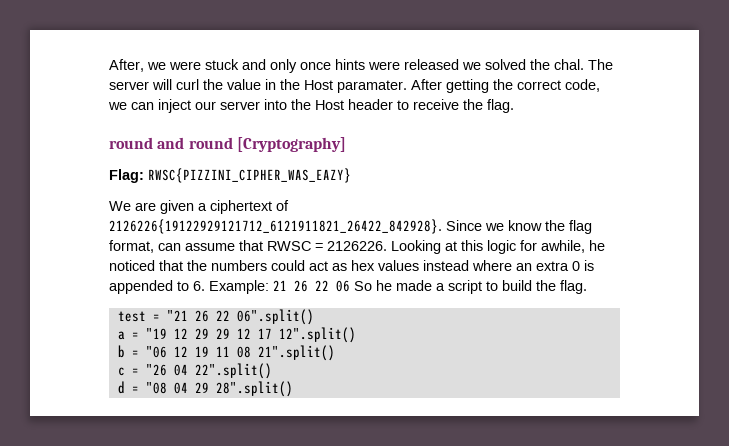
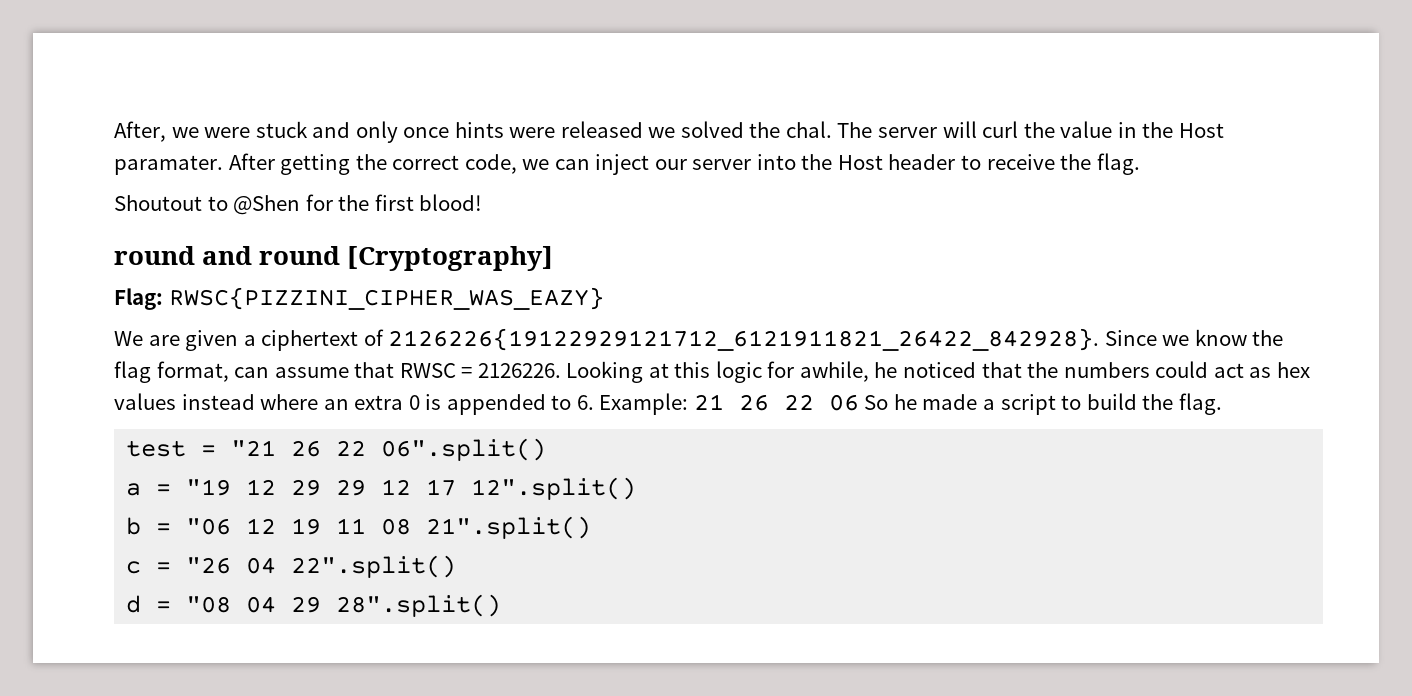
(514, 106) none -> [114,194,483,215] // Shoutout to @Shen for the first blood!

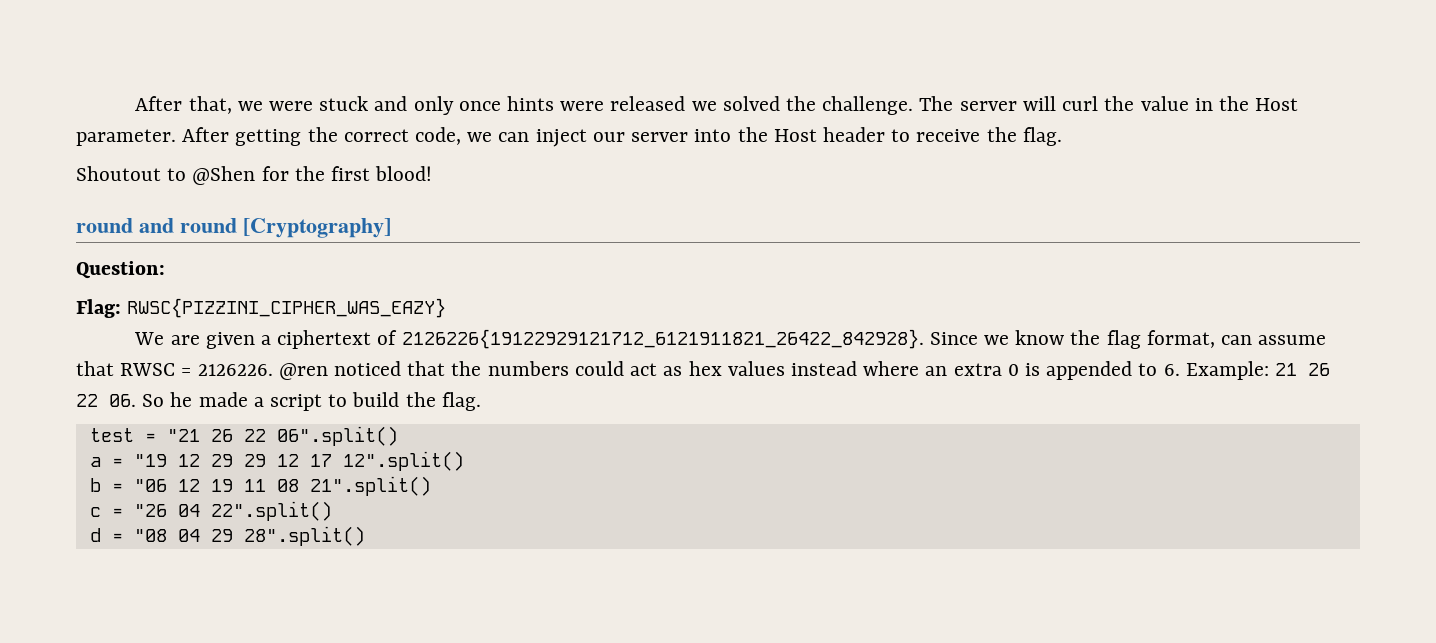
[114,121,166,142] After, -> [135,96,232,114] After that,
[785,121,832,138] chal. -> [822,96,914,115] challenge.
[114,155,223,175] paramater. -> [76,129,176,146] parameter.
(554, 258) none -> [76,261,165,279] // Question:
[566,361,898,383] Looking at this logic for awhile, he -> [278,363,328,380] @ren
[828,394,859,411] 06 -> [109,394,136,407] 06.

